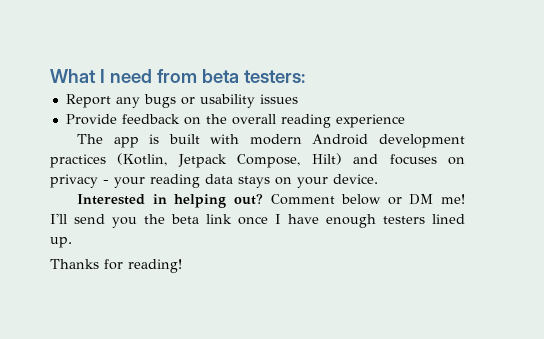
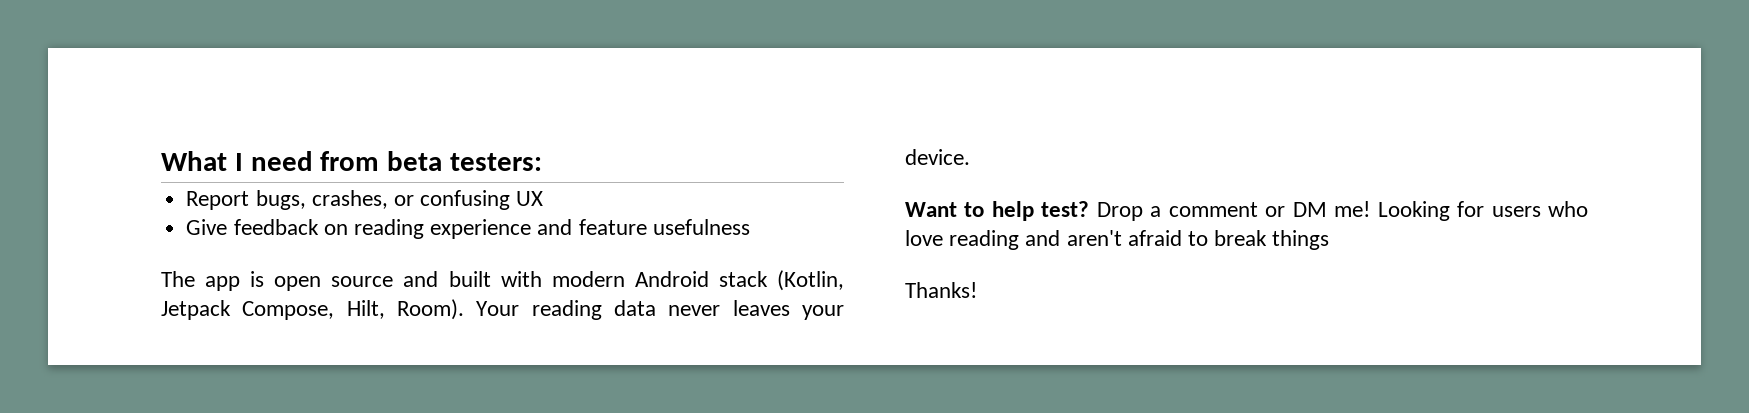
[115,94,298,108] [65,114,276,125] any bugs or usability issues // Provide feedback on the overall -> [255,190,544,210] [186,219,348,235] bugs, crashes, or confusing UX // Give feedback on
(405, 121) none -> [537,219,750,235] and feature usefulness
(160, 139) none -> [274,271,439,291] open source and
[379,134,465,148] [50,154,106,168] development practices -> [718,271,768,287] stack
[311,153,466,165] [50,174,378,188] [77,194,465,208] [50,213,465,228] [50,237,72,248] [50,259,182,273] Hilt) and focuses on privacy - your reading data stays on your device. // Interested in helping out? Comment below or DM me! I'll send you the beta link once I have enough testers lined up. // Thanks for reading! -> [346,299,844,320] [905,149,970,165] [905,201,1588,221] [905,230,1330,250] [905,282,977,298] Hilt, Room). Your reading data never leaves your device. // Want to help test? Drop a comment or DM me! Looking for users who love reading and aren't afraid to break things // Thanks!

